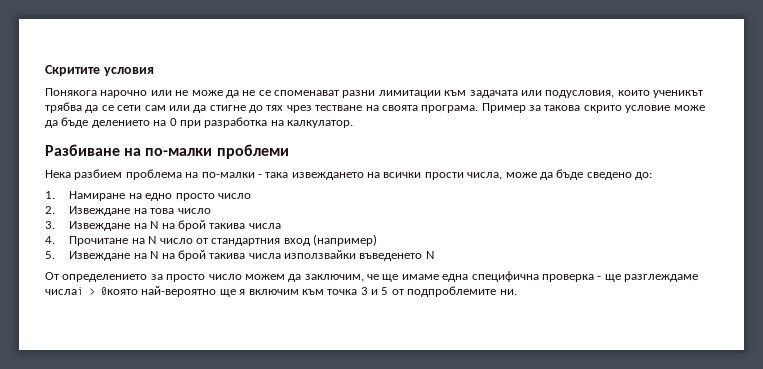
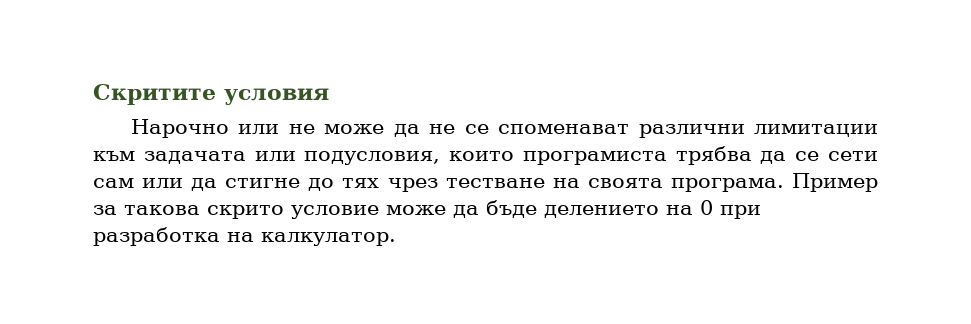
[45,88,148,98] Понякога нарочно -> [130,119,229,138] Нарочно
[342,90,376,98] разни -> [638,124,745,138] различни
[653,90,703,98] ученикът -> [522,151,667,165] програмиста
[45,144,289,159] [45,169,652,180] [45,191,251,201] [45,206,211,216] [45,220,281,231] [45,234,378,246] [45,250,434,261] [45,271,698,282] [45,286,517,297] // Разбиване на по-малки проблеми // Нека разбием проблема на по-малки - така извеждането на всички прости числа, може да бъде сведено до: // 1. Намиране на едно просто число // 2. Извеждане на това число // 3. Извеждане на N на брой такива числа // 4. Прочитане на N число от стандартния вход (например) // 5. Извеждане на N на брой такива числа използвайки въведенето N // От определението за просто число можем да заключим, че ще имаме една специфична проверка - ще разглеждаме числаi > 0която най-вероятно ще я включим към точка 3 и 5 от подпроблемите ни. -> (396, 239) none

